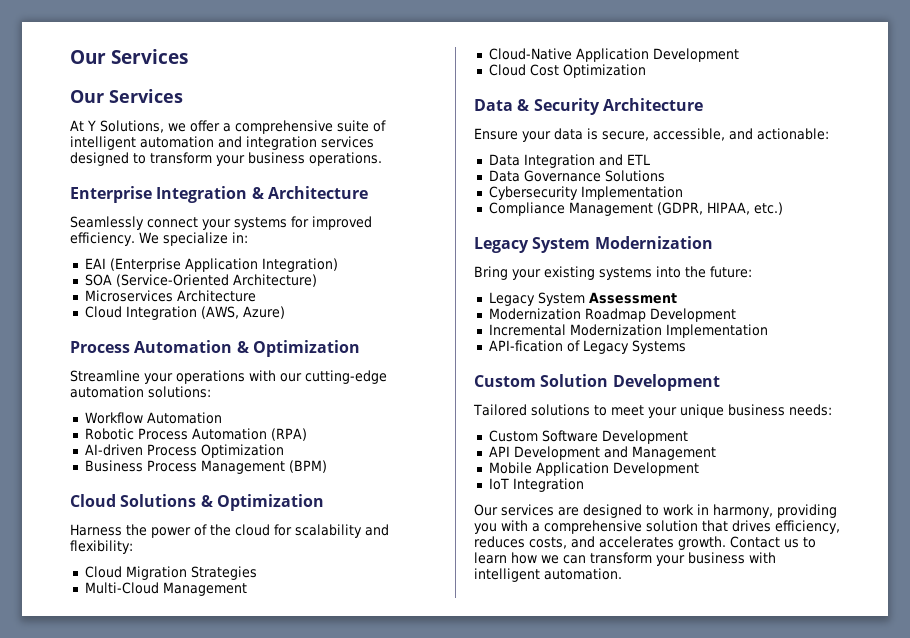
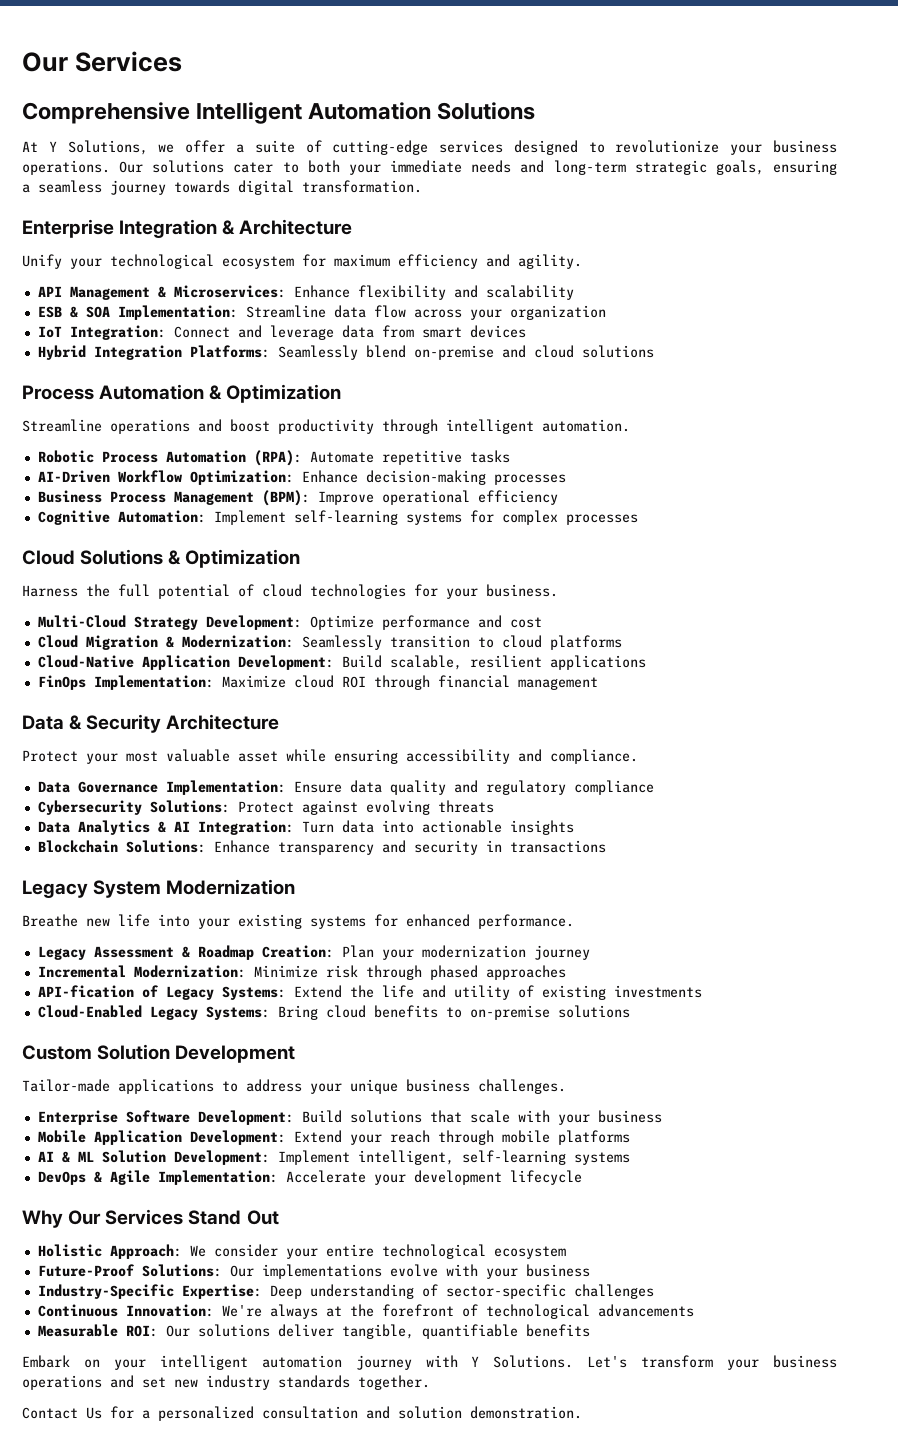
[70,49,189,64] [70,89,183,103] Our Services // Our Services -> [22,51,183,72] [22,102,536,124] Our Services // Comprehensive Intelligent Automation Solutions
[235,120,333,134] comprehensive -> (244, 148) none
[70,136,317,150] intelligent automation and integration -> [332,140,429,155] cutting-edge
[150,152,212,164] transform -> [615,140,720,153] revolutionize
[70,186,368,203] [70,216,372,230] [70,232,248,246] [84,258,338,272] [84,274,317,287] [84,290,256,302] [84,306,285,320] // Enterprise Integration & Architecture // Seamlessly connect your systems for improved efficiency. We specialize in: // EAI (Enterprise Application Integration) // SOA (Service-Oriented Architecture) // Microservices Architecture // Cloud Integration (AWS, Azure) -> [119,160,837,175] [22,180,422,195] [22,219,353,238] [22,254,582,269] [37,285,574,300] [37,305,606,320] [37,325,526,340] [37,345,654,360] Our solutions cater to both your immediate needs and long-term strategic goals, ensuring a seamless journey towards digital transformation. // Enterprise Integration & Architecture // Unify your technological ecosystem for maximum efficiency and agility. // API Management & Microservices: Enhance flexibility and scalability // ESB & SOA Implementation: Streamline data flow across your organization // IoT Integration: Connect and leverage data from smart devices // Hybrid Integration Platforms: Seamlessly blend on-premise and cloud solutions
[144,370,387,384] [70,386,211,398] [84,412,222,424] [84,428,307,441] [84,444,284,458] [84,460,327,474] your operations with our cutting-edge automation solutions: // Workflow Automation // Robotic Process Automation (RPA) // AI-driven Process Optimization // Business Process Management (BPM) -> [110,419,630,434] [37,450,510,466] [37,470,566,485] [37,490,558,506] [37,510,638,525] operations and boost productivity through intelligent automation. // Robotic Process Automation (RPA): Automate repetitive tasks // AI-Driven Workflow Optimization: Enhance decision-making processes // Business Process Management (BPM): Improve operational efficiency // Cognitive Automation: Implement self-learning systems for complex processes
[151,524,389,538] [70,540,133,554] [84,566,257,580] [84,582,247,596] [488,48,739,62] [488,64,646,78] [474,98,703,115] [474,128,829,142] [488,154,650,168] [488,170,665,182] [488,186,683,200] [488,202,783,216] [474,236,713,253] [474,266,752,280] [488,292,585,306] power of the cloud for scalability and flexibility: // Cloud Migration Strategies // Multi-Cloud Management // Cloud-Native Application Development // Cloud Cost Optimization // Data & Security Architecture // Ensure your data is secure, accessible, and actionable: // Data Integration and ETL // Data Governance Solutions // Cybersecurity Implementation // Compliance Management (GDPR, HIPAA, etc.) // Legacy System Modernization // Bring your existing systems into the future: // Legacy System -> [118,584,558,599] [37,615,542,630] [37,635,622,650] [37,655,646,670] [37,675,598,690] [22,714,280,733] [22,749,638,764] [37,780,654,795] [37,800,494,815] [37,820,574,835] [37,840,606,855] [22,879,296,898] [22,914,574,929] [37,946,86,960] full potential of cloud technologies for your business. // Multi-Cloud Strategy Development: Optimize performance and cost // Cloud Migration & Modernization: Seamlessly transition to cloud platforms // Cloud-Native Application Development: Build scalable, resilient applications // FinOps Implementation: Maximize cloud ROI through financial management // Data & Security Architecture // Protect your most valuable asset while ensuring accessibility and compliance. // Data Governance Implementation: Ensure data quality and regulatory compliance // Cybersecurity Solutions: Protect against evolving threats // Data Analytics & AI Integration: Turn data into actionable insights // Blockchain Solutions: Enhance transparency and security in transactions // Legacy System Modernization // Breathe new life into your existing systems for enhanced performance. // Legacy
[488,308,736,322] [488,324,768,338] [488,340,686,354] [474,374,720,391] [473,404,832,418] [488,430,688,444] [488,446,716,460] [488,462,699,476] [488,478,584,492] [474,504,837,518] [474,520,840,534] [474,536,816,550] [474,552,776,566] [474,568,622,582] // Modernization Roadmap Development // Incremental Modernization Implementation // API-fication of Legacy Systems // Custom Solution Development // Tailored solutions to meet your unique business needs: // Custom Software Development // API Development and Management // Mobile Application Development // IoT Integration // Our services are designed to work in harmony, providing you with a comprehensive solution that drives efficiency, reduces costs, and accelerates growth. Contact us to learn how we can transform your business with intelligent automation. -> [181,945,590,960] [37,965,566,980] [37,985,702,1000] [37,1005,630,1020] [22,1044,296,1063] [22,1079,566,1094] [37,1110,662,1125] [37,1130,630,1145] [37,1150,630,1165] [37,1170,582,1185] [22,1209,279,1228] [37,1244,566,1259] [37,1264,590,1279] [37,1284,654,1299] [37,1304,694,1319] [37,1324,590,1339] [22,1355,837,1370] [22,1375,430,1390] [22,1406,582,1421] & Roadmap Creation: Plan your modernization journey // Incremental Modernization: Minimize risk through phased approaches // API-fication of Legacy Systems: Extend the life and utility of existing investments // Cloud-Enabled Legacy Systems: Bring cloud benefits to on-premise solutions // Custom Solution Development // Tailor-made applications to address your unique business challenges. // Enterprise Software Development: Build solutions that scale with your business // Mobile Application Development: Extend your reach through mobile platforms // AI & ML Solution Development: Implement intelligent, self-learning systems // DevOps & Agile Implementation: Accelerate your development lifecycle // Why Our Services Stand Out // Holistic Approach: We consider your entire technological ecosystem // Future-Proof Solutions: Our implementations evolve with your business // Industry-Specific Expertise: Deep understanding of sector-specific challenges // Continuous Innovation: We're always at the forefront of technological advancements // Measurable ROI: Our solutions deliver tangible, quantifiable benefits // Embark on your intelligent automation journey with Y Solutions. Let's transform your business operations and set new industry standards together. // Contact Us for a personalized consultation and solution demonstration.

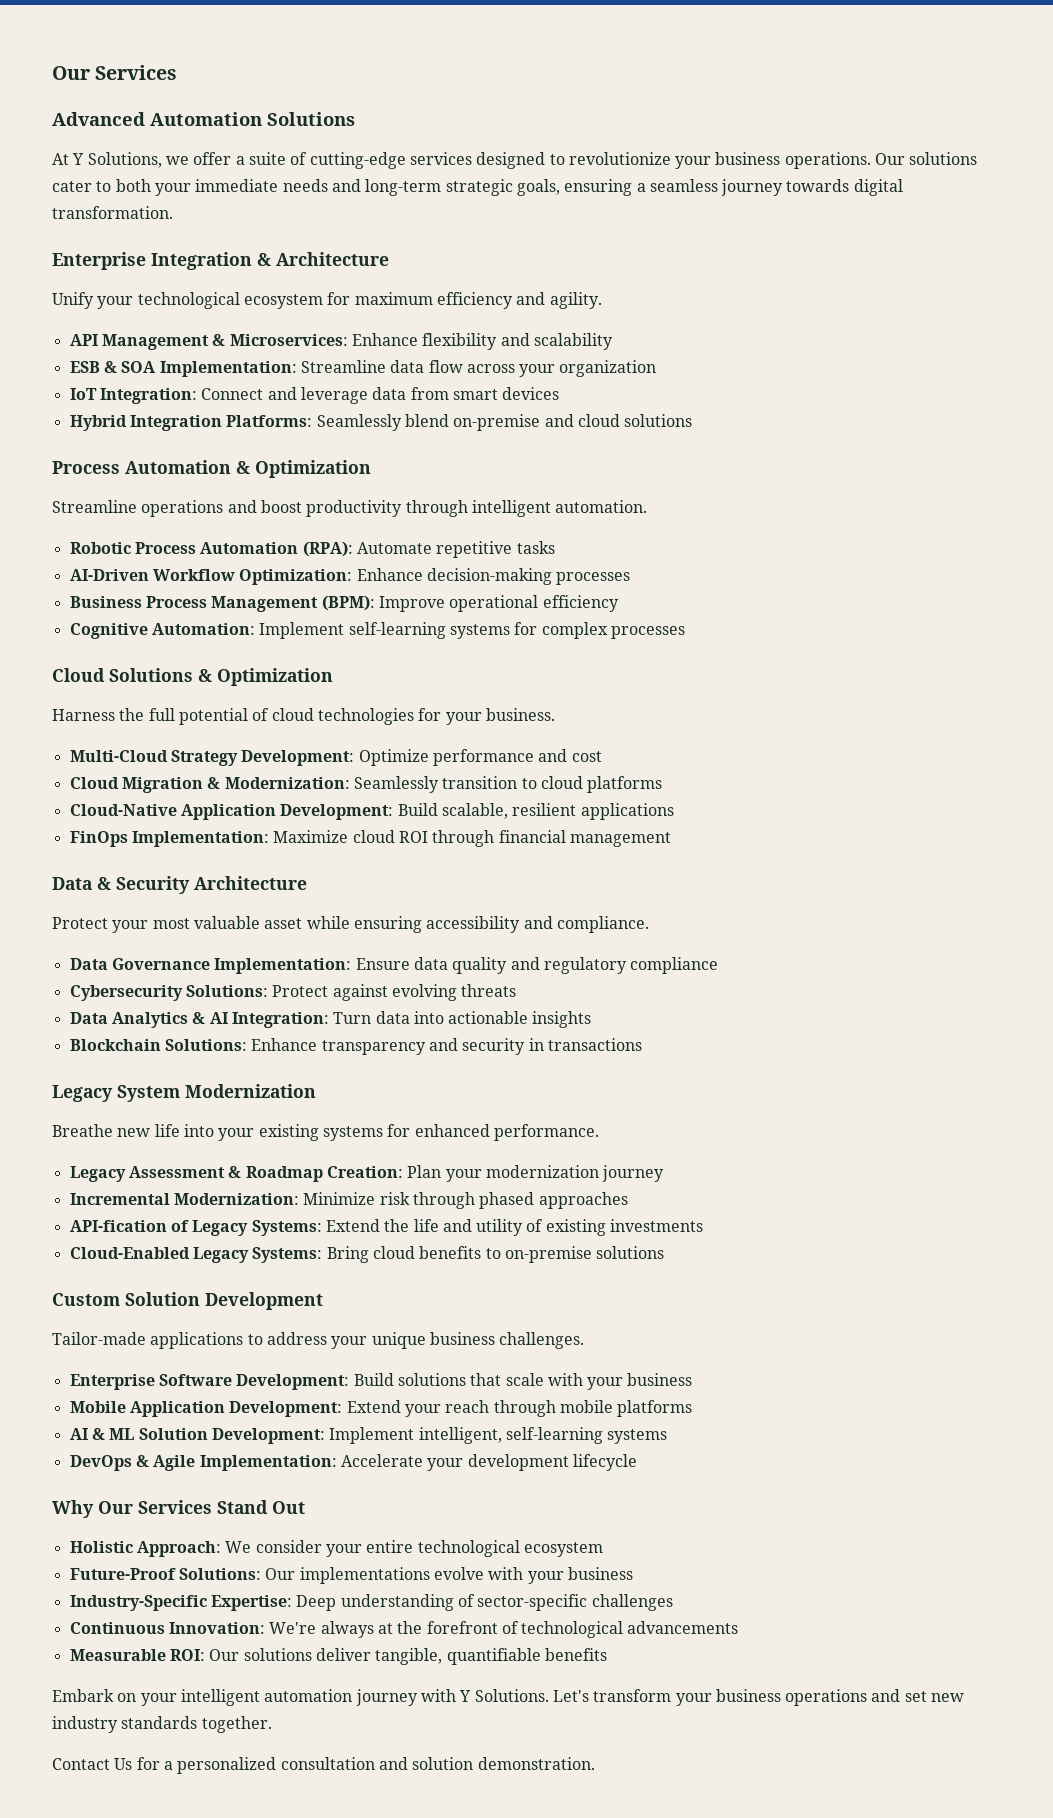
[22,102,303,124] Comprehensive Intelligent -> [52,112,145,126] Advanced

